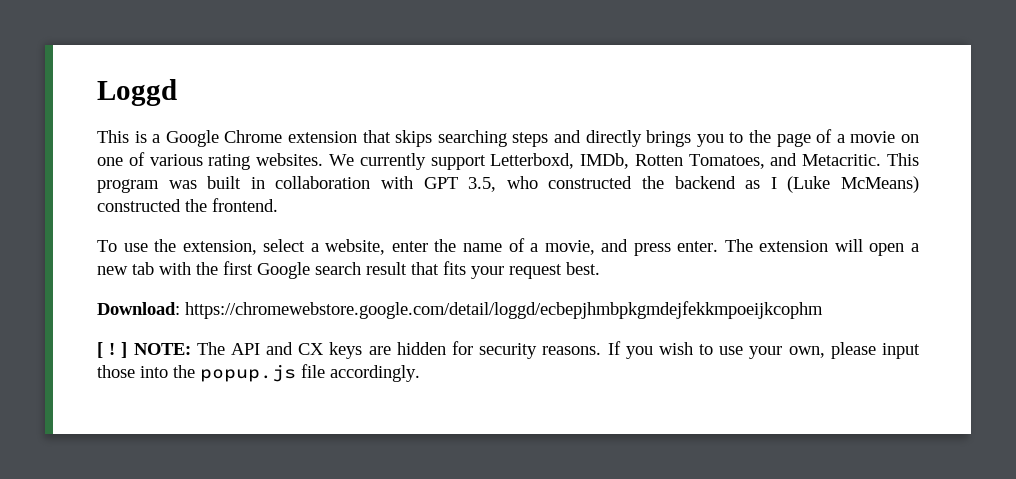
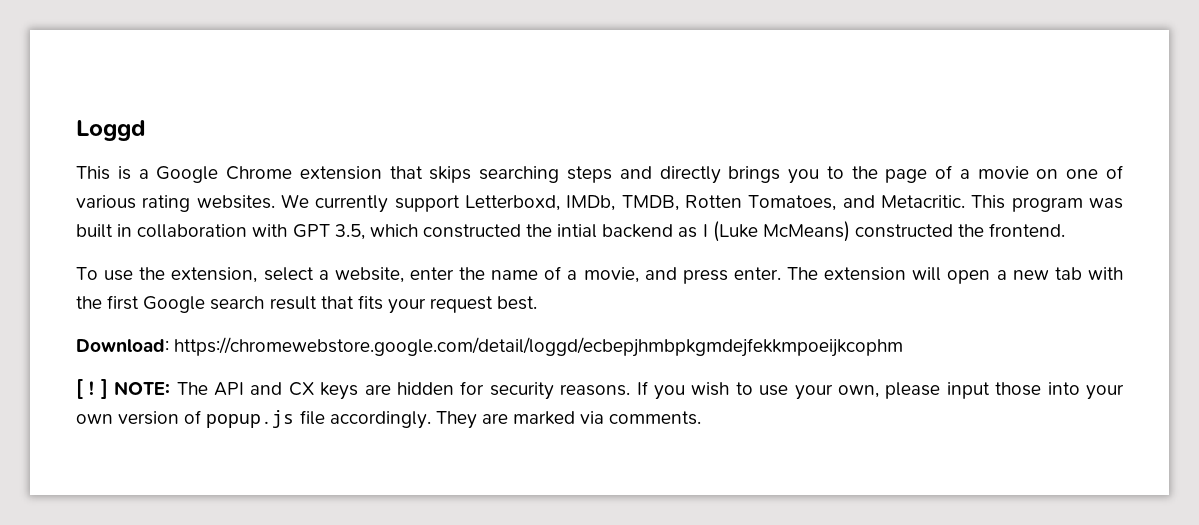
(630, 161) none -> [621,195,679,211] TMDB,
[506,176,665,189] who constructed the -> [369,224,598,238] which constructed the intial
[173,364,420,382] the popup.js file accordingly. -> [1085,384,1124,400] [76,410,702,429] your own version of popup.js file accordingly. They are marked via comments.

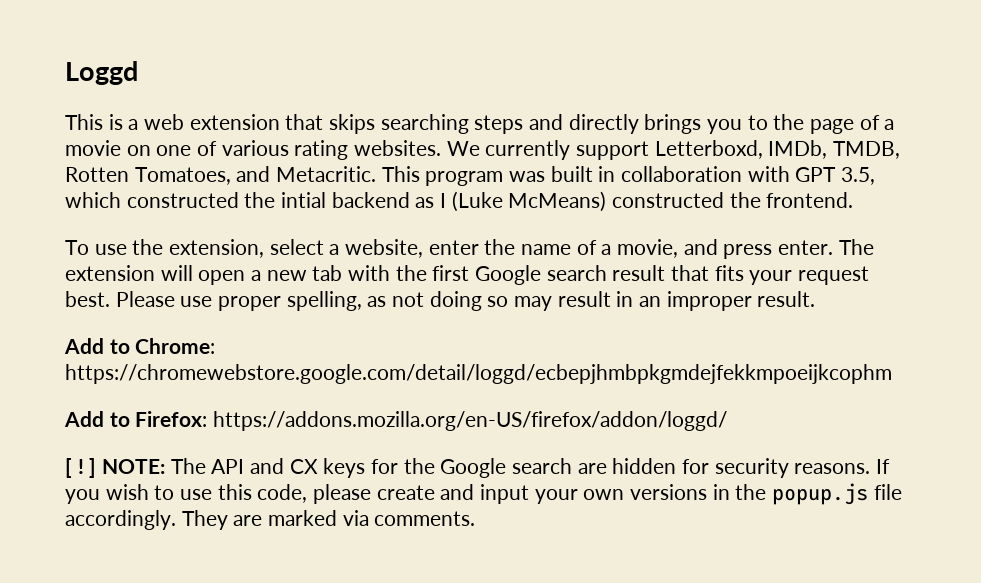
[156,166,293,183] Google Chrome -> [144,114,185,130] web
[76,337,904,357] // Download: https://chromewebstore.google.com/detail/loggd/ecbepjhmbpkgmdejfekkmpoeijkcophm -> [115,291,816,311] [64,338,216,354] [65,364,892,384] [64,411,728,431] Please use proper spelling, as not doing so may result in an improper result. // Add to Chrome: https://chromewebstore.google.com/detail/loggd/ecbepjhmbpkgmdejfekkmpoeijkcophm // Add to Firefox: https://addons.mozilla.org/en-US/firefox/addon/loggd/
(359, 391) none -> [371,458,573,478] for the Google search
[794,382,1124,400] [76,410,202,425] your own, please input those into your own version of -> [217,484,767,504] this code, please create and input your own versions in the

